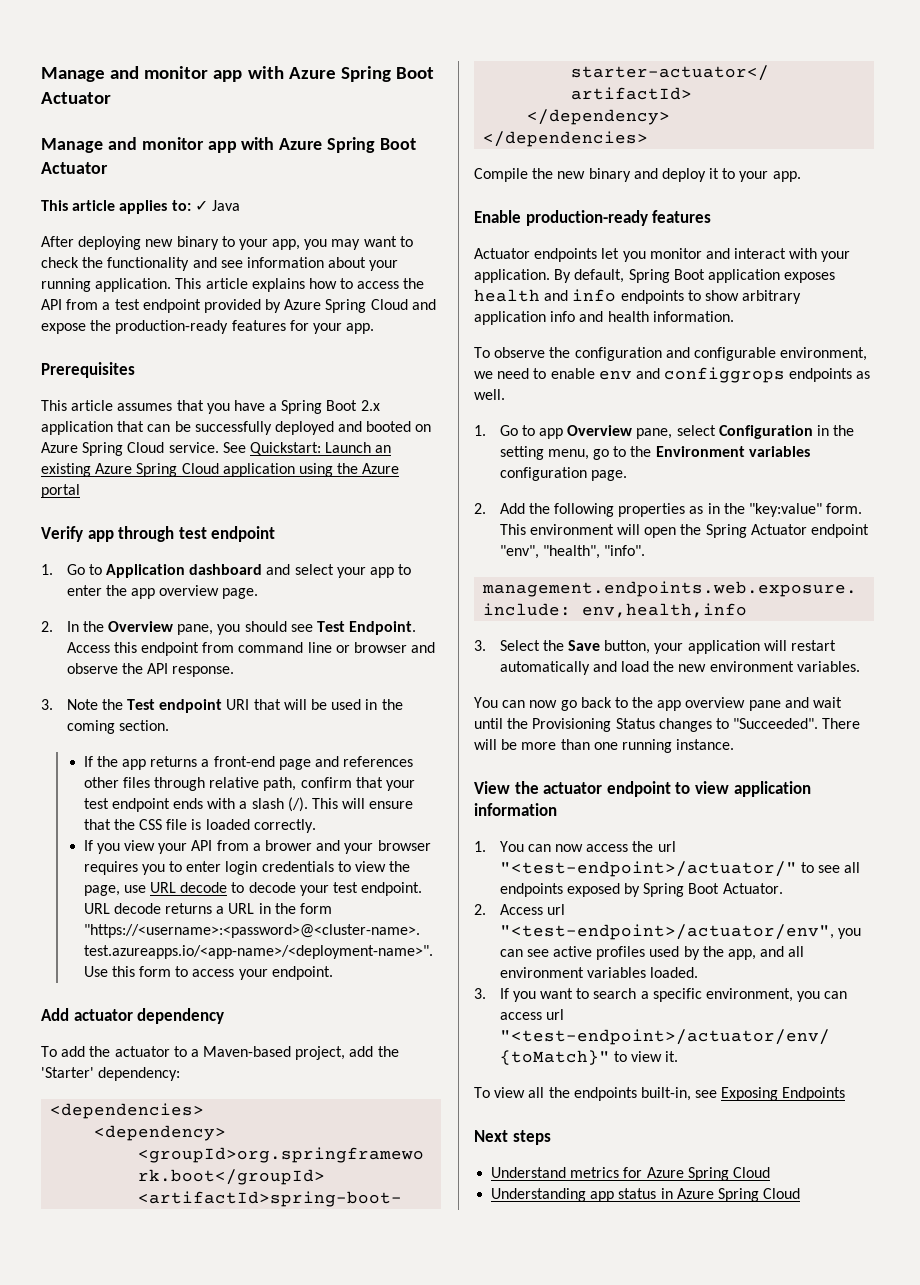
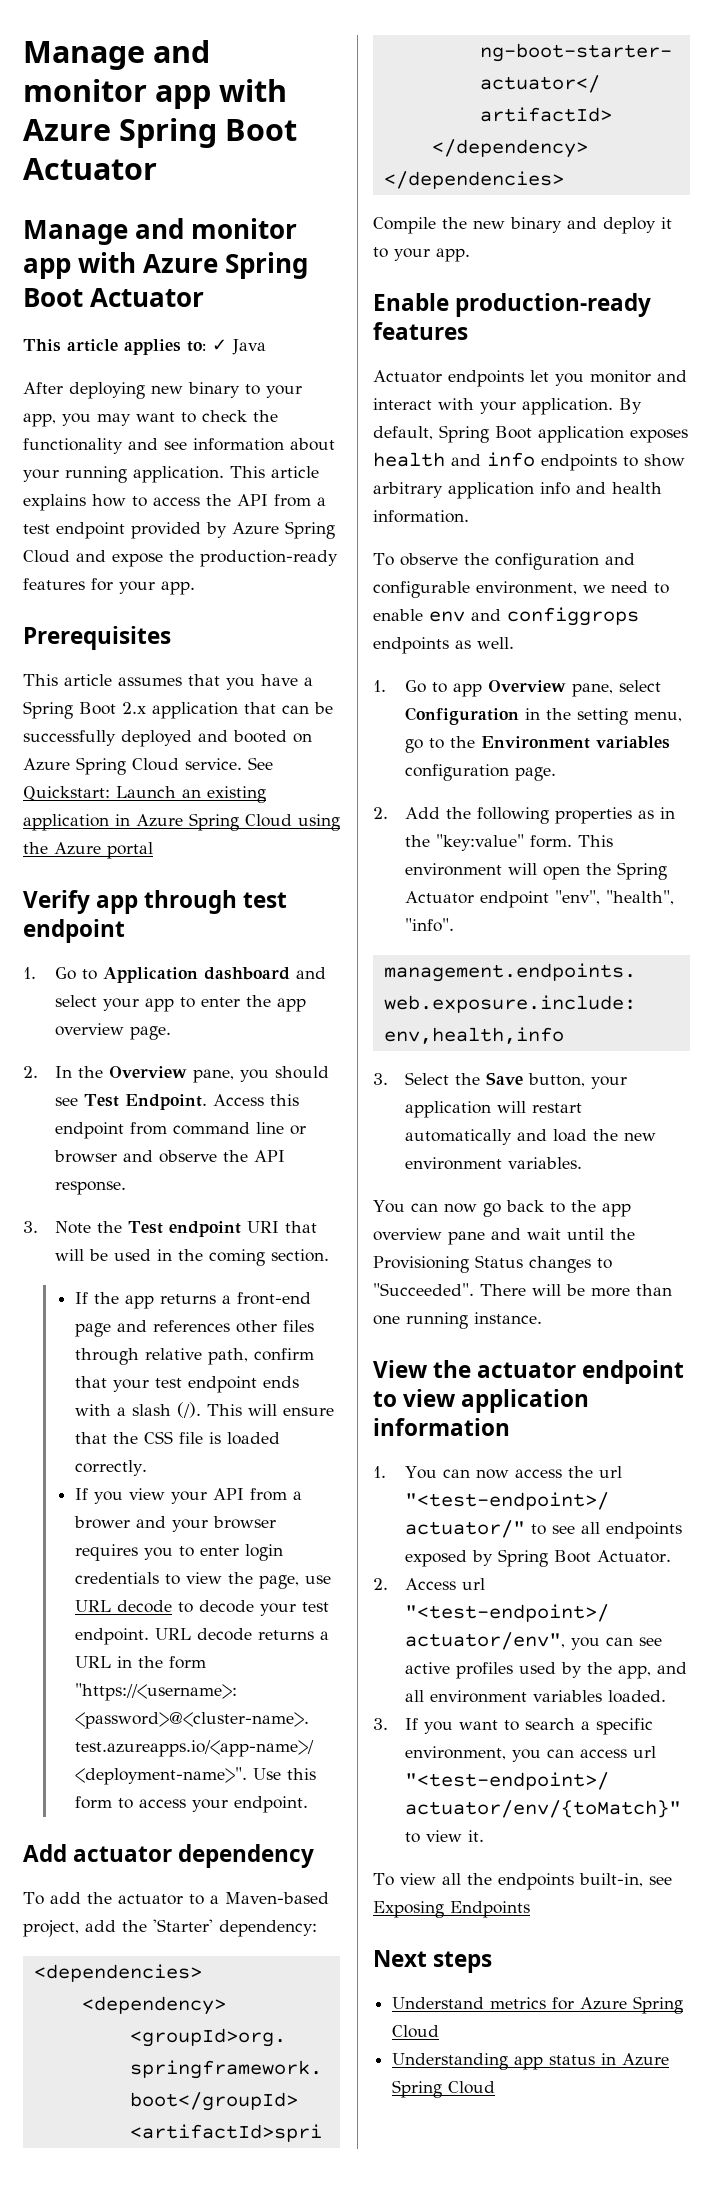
[95,463,295,477] Azure Spring Cloud application -> [23,813,292,831] application in Azure Spring Cloud

